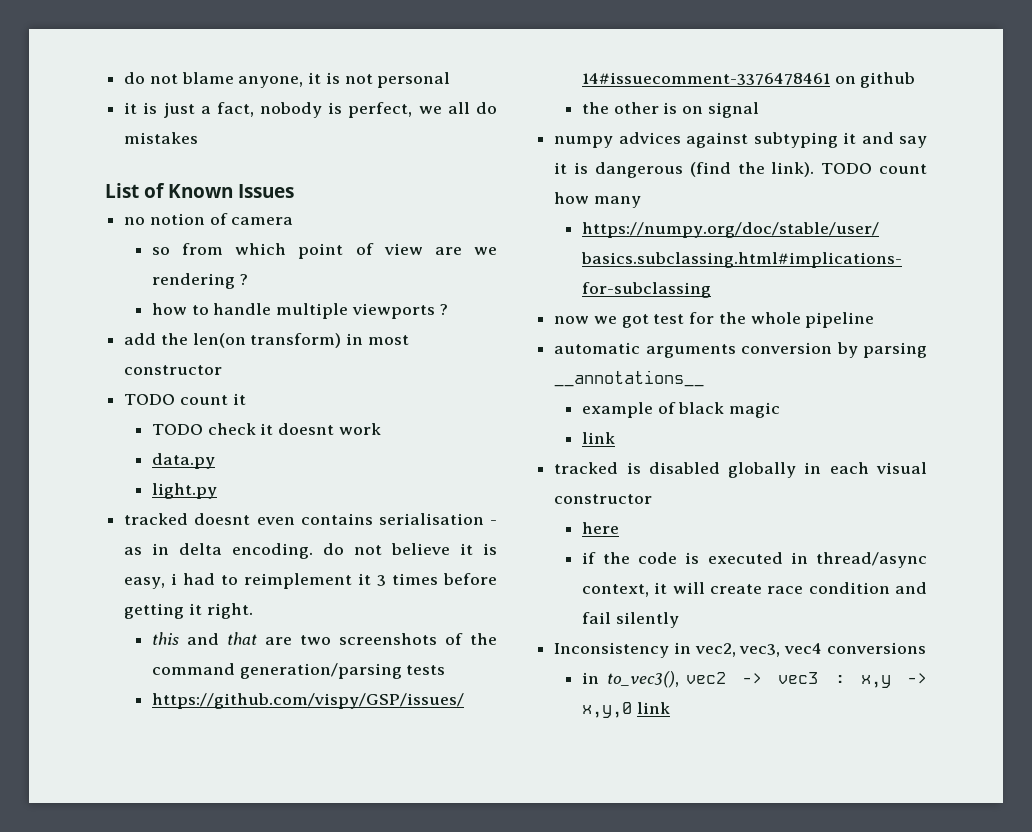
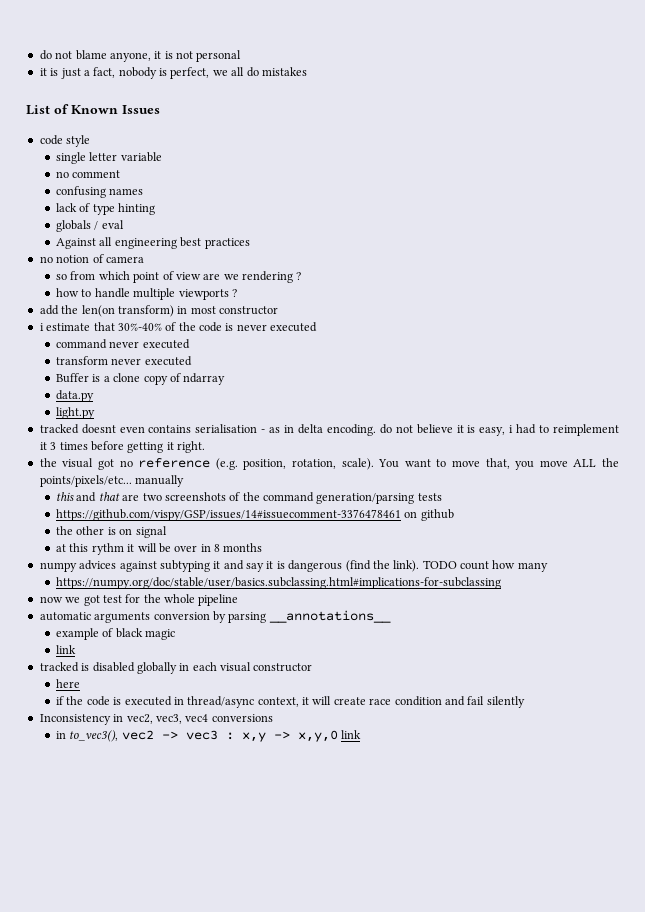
(295, 191) none -> [39,135,91,147] [56,152,162,164] [56,170,121,178] [56,186,144,198] [56,203,156,215] [56,220,124,232] [56,237,250,249] // code style // single letter variable // no comment // confusing names // lack of type hinting // globals / eval // Against all engineering best practices
[124,393,246,405] [151,423,381,435] TODO count it // TODO check it doesnt work -> [39,322,318,332] [56,339,190,349] [56,356,192,366] [56,373,226,385] i estimate that 30%-40% of the code is never executed // command never executed // transform never executed // Buffer is a clone copy of ndarray
(253, 611) none -> [39,458,620,470] [39,475,185,487] // the visual got no reference (e.g. position, rotation, scale). You want to move that, you move ALL the points/pixels/etc... manually
(759, 110) none -> [56,543,263,555] // at this rythm it will be over in 8 months

